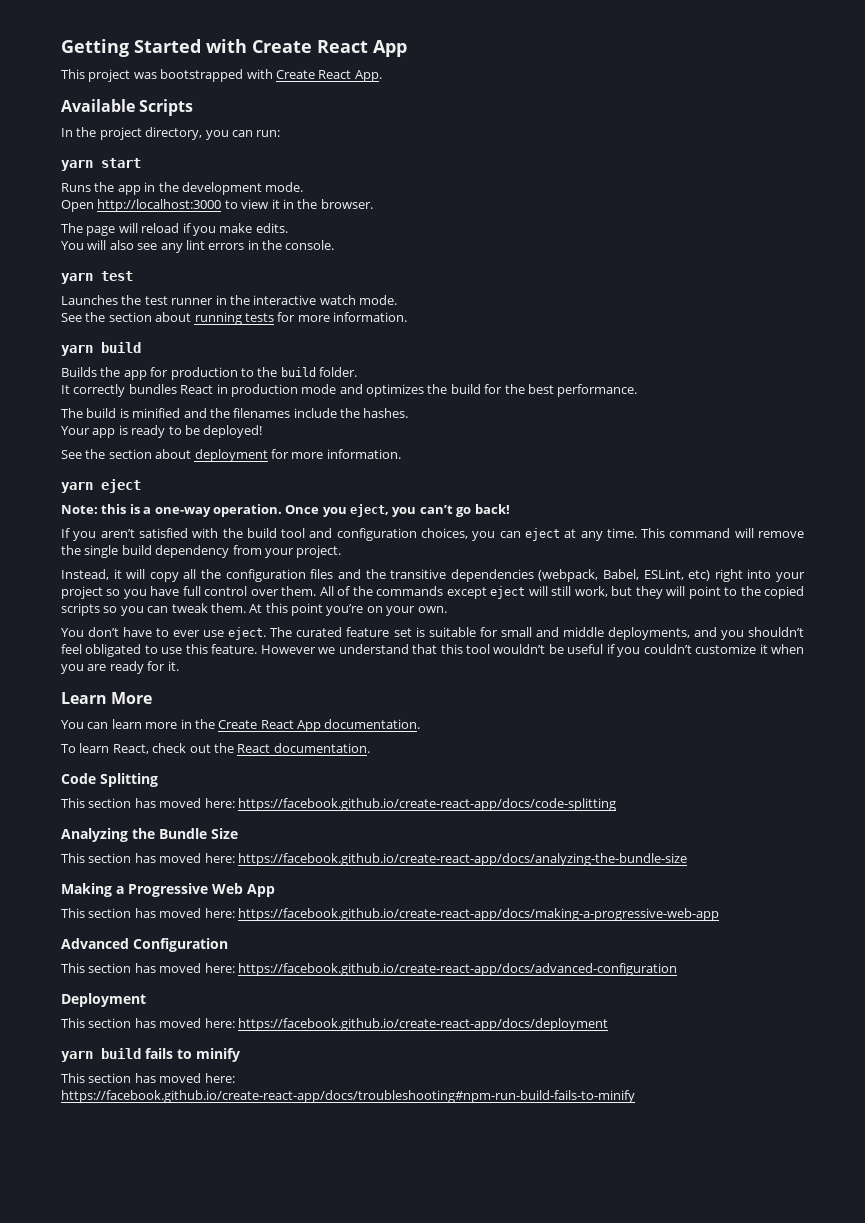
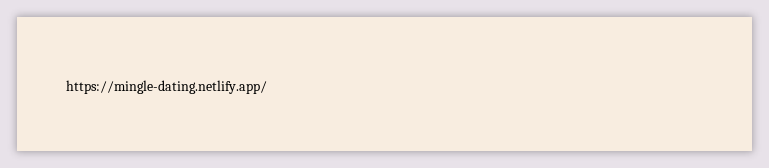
[61,39,407,57] [61,69,382,82] [61,99,194,116] [61,127,281,140] [61,158,141,171] [61,182,304,195] [61,199,373,212] [61,223,288,236] [61,240,335,253] [61,271,133,284] [61,295,397,305] [61,312,407,325] [61,342,141,356] [61,367,357,380] [61,384,638,397] [61,408,409,418] [61,425,263,438] [61,449,401,462] [61,479,141,493] [61,504,510,517] [61,528,804,541] [61,545,342,558] [61,569,805,582] [61,586,804,599] [61,603,447,616] [61,627,804,640] [61,644,805,657] [61,661,179,674] [61,692,153,704] [61,719,421,732] [61,743,370,754] [61,773,158,787] [61,798,616,811] [61,828,238,842] [61,853,687,866] [61,883,275,897] [61,908,719,921] [61,938,228,952] [61,963,677,976] [61,993,146,1007] [61,1018,608,1031] [61,1048,240,1062] [61,1073,235,1083] [61,1090,635,1103] Getting Started with Create React App // This project was bootstrapped with Create React App. // Available Scripts // In the project directory, you can run: // yarn start // Runs the app in the development mode. // Open http://localhost:3000 to view it in the browser. // The page will reload if you make edits. // You will also see any lint errors in the console. // yarn test // Launches the test runner in the interactive watch mode. // See the section about running tests for more information. // yarn build // Builds the app for production to the build folder. // It correctly bundles React in production mode and optimizes the build for the best performance. // The build is minified and the filenames include the hashes. // Your app is ready to be deployed! // See the section about deployment for more information. // yarn eject // Note: this is a one-way operation. Once you eject, you can’t go back! // If you aren’t satisfied with the build tool and configuration choices, you can eject at any time. This command will remove the single build dependency from your project. // Instead, it will copy all the configuration files and the transitive dependencies (webpack, Babel, ESLint, etc) right into your project so you have full control over them. All of the commands except eject will still work, but they will point to the copied scripts so you can tweak them. At this point you’re on your own. // You don’t have to ever use eject. The curated feature set is suitable for small and middle deployments, and you shouldn’t feel obligated to use this feature. However we understand that this tool wouldn’t be useful if you couldn’t customize it when you are ready for it. // Learn More // You can learn more in the Create React App documentation. // To learn React, check out the React documentation. // Code Splitting // This section has moved here: https://facebook.github.io/create-react-app/docs/code-splitting // Analyzing the Bundle Size // This section has moved here: https://facebook.github.io/create-react-app/docs/analyzing-the-bundle-size // Making a Progressive Web App // This section has moved here: https://facebook.github.io/create-react-app/docs/making-a-progressive-web-app // Advanced Configuration // This section has moved here: https://facebook.github.io/create-react-app/docs/advanced-configuration // Deployment // This section has moved here: https://facebook.github.io/create-react-app/docs/deployment // yarn build fails to minify // This section has moved here: https://facebook.github.io/create-react-app/docs/troubleshooting#npm-run-build-fails-to-minify -> [66,80,267,94] https://mingle-dating.netlify.app/

